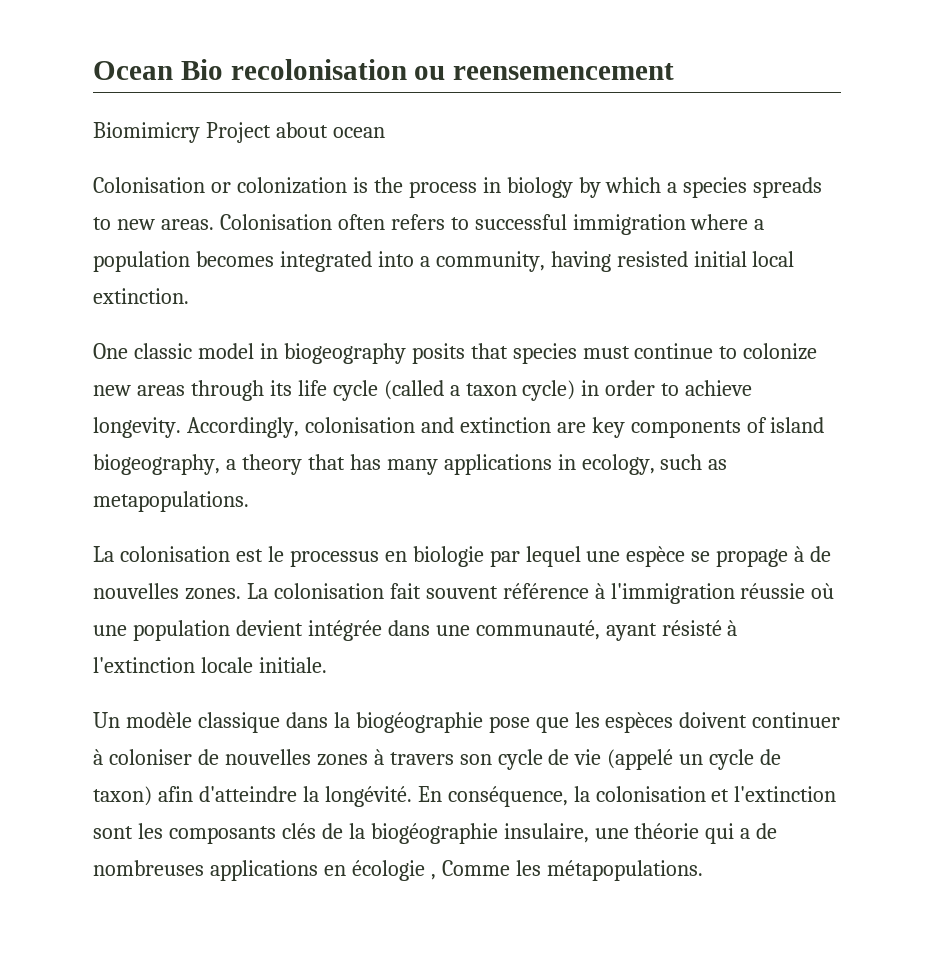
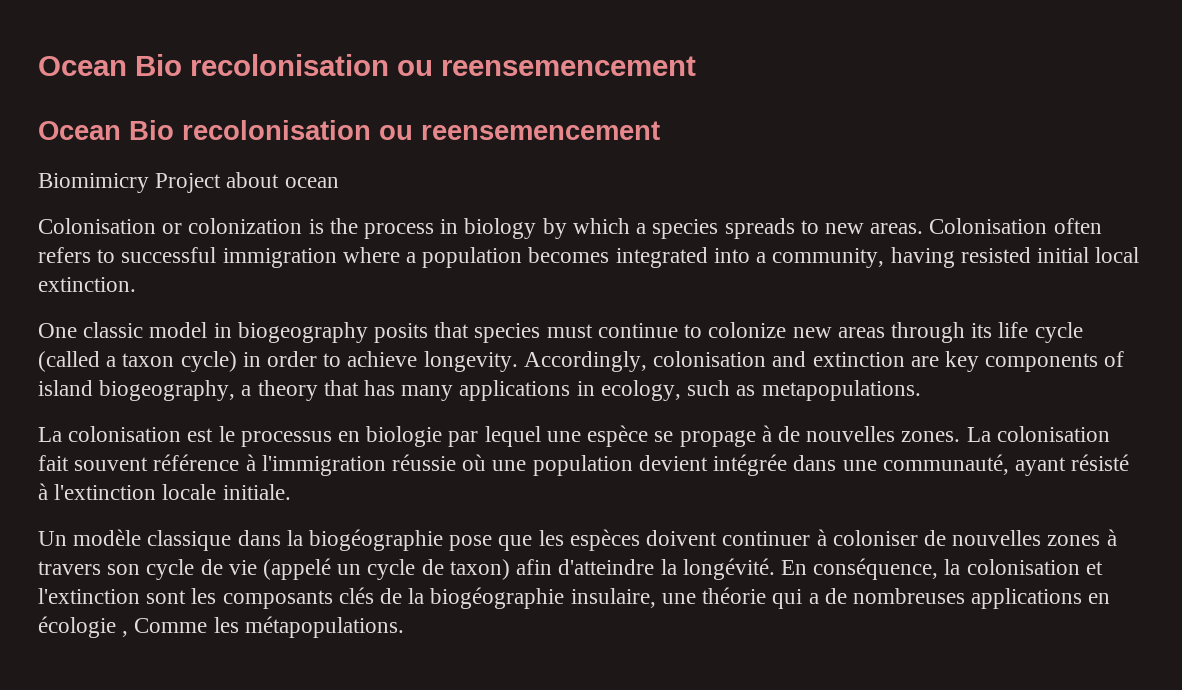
[93,59,675,80] Ocean Bio recolonisation ou reensemencement -> [38,54,696,76] [38,120,660,140] Ocean Bio recolonisation ou reensemencement // Ocean Bio recolonisation ou reensemencement

